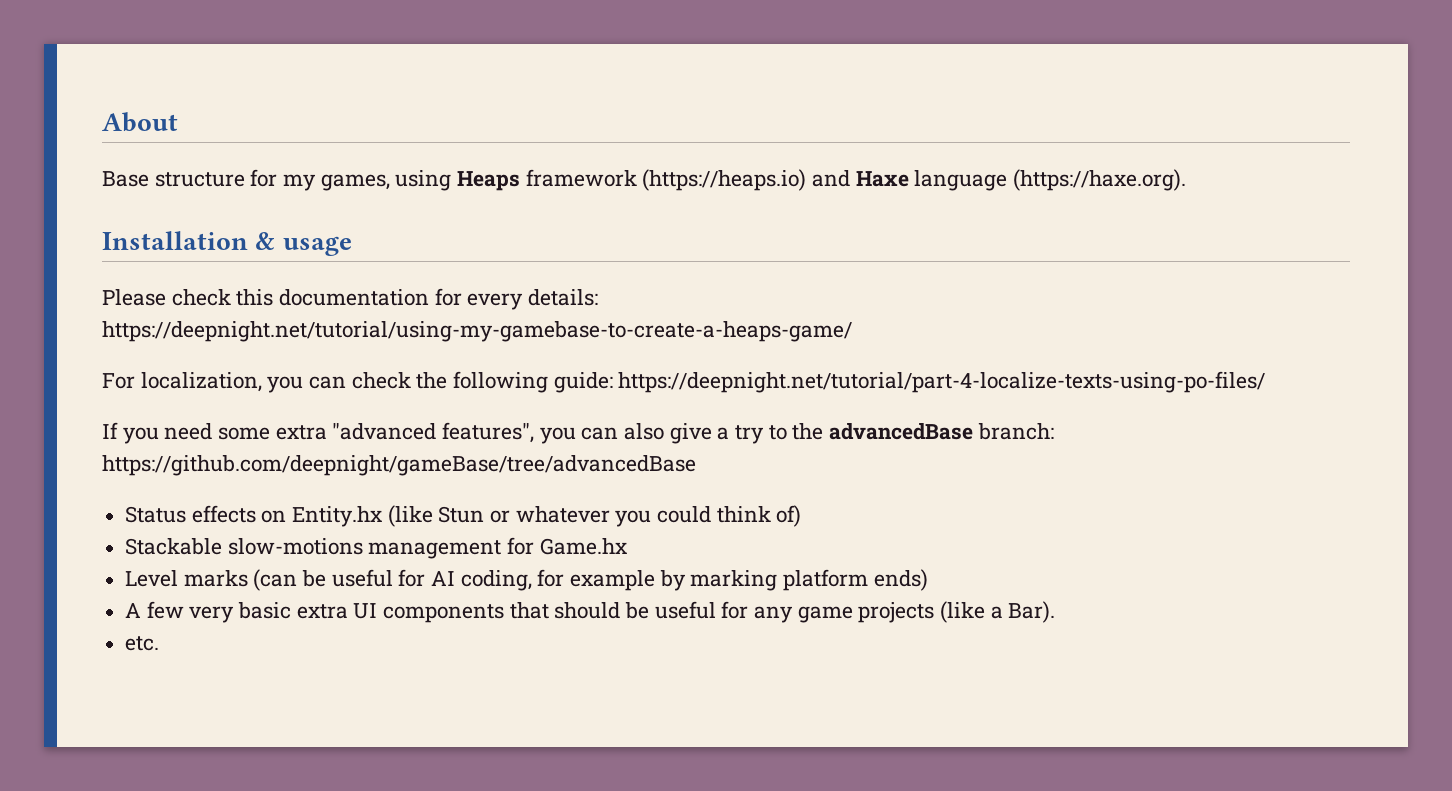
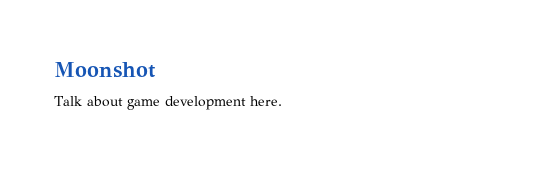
[102,112,178,132] [102,169,1187,191] [102,231,352,256] [102,288,599,310] [102,321,852,342] [102,371,1266,393] [102,422,1054,444] [102,455,696,476] [125,505,802,527] [125,537,627,559] [125,569,928,591] [125,601,1056,623] [125,636,160,651] About // Base structure for my games, using Heaps framework (https://heaps.io) and Haxe language (https://haxe.org). // Installation & usage // Please check this documentation for every details: https://deepnight.net/tutorial/using-my-gamebase-to-create-a-heaps-game/ // For localization, you can check the following guide: https://deepnight.net/tutorial/part-4-localize-texts-using-po-files/ // If you need some extra "advanced features", you can also give a try to the advancedBase branch: https://github.com/deepnight/gameBase/tree/advancedBase // Status effects on Entity.hx (like Stun or whatever you could think of) // Stackable slow-motions management for Game.hx // Level marks (can be useful for AI coding, for example by marking platform ends) // A few very basic extra UI components that should be useful for any game projects (like a Bar). // etc. -> [54,62,156,78] [54,96,282,110] Moonshot // Talk about game development here.

